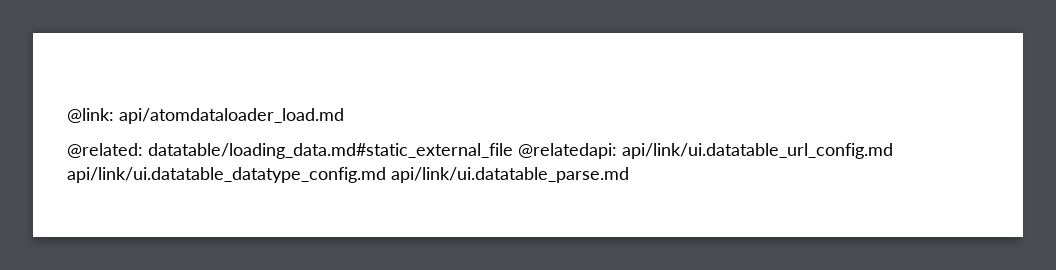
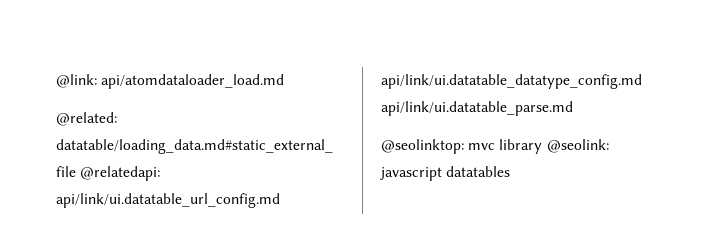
(629, 175) none -> [381,139,609,154] [380,166,511,181] // @seolinktop: mvc library @seolink: javascript datatables

